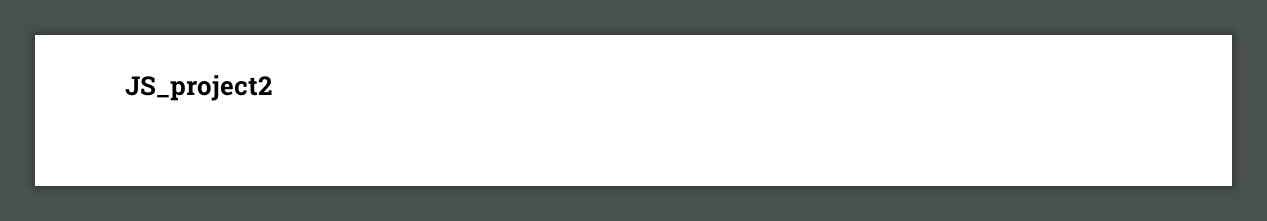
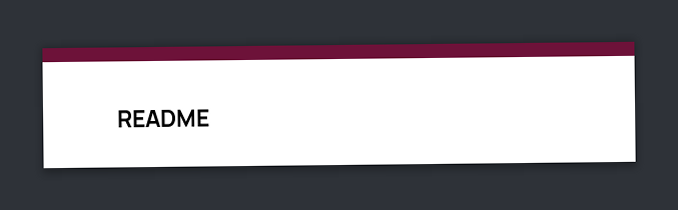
[125,75,272,101] JS_project2 -> [117,109,210,128] README

